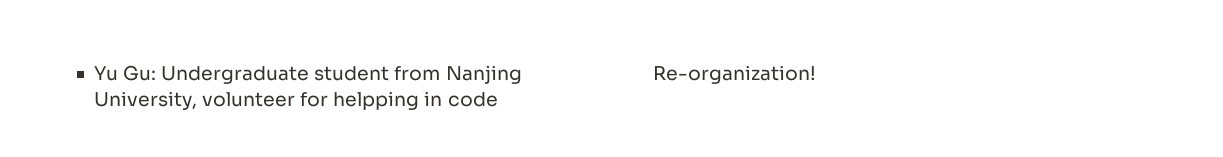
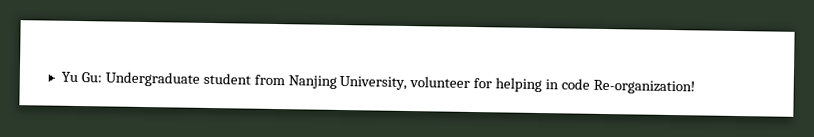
[333,91,420,110] helpping -> [495,77,543,93] helping

